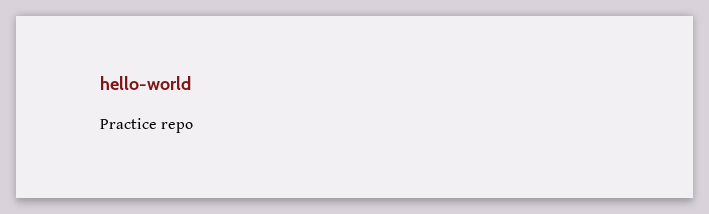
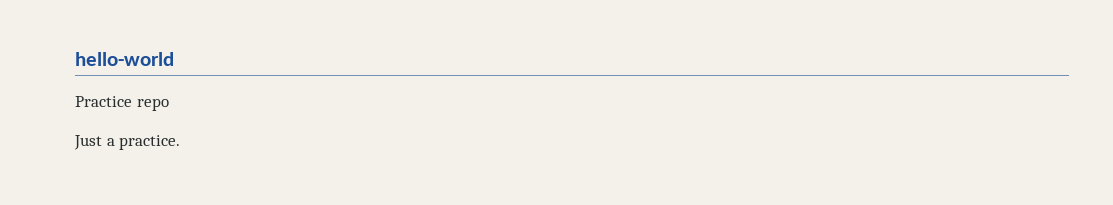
(194, 127) none -> [74,135,181,150] // Just a practice.

